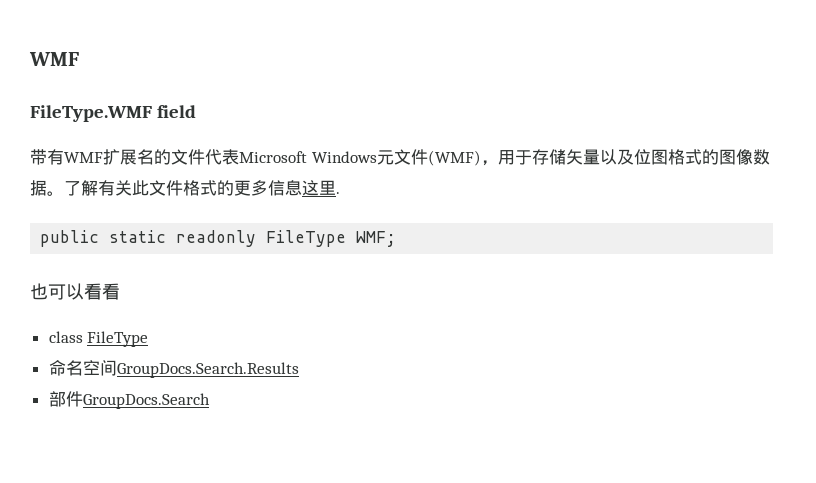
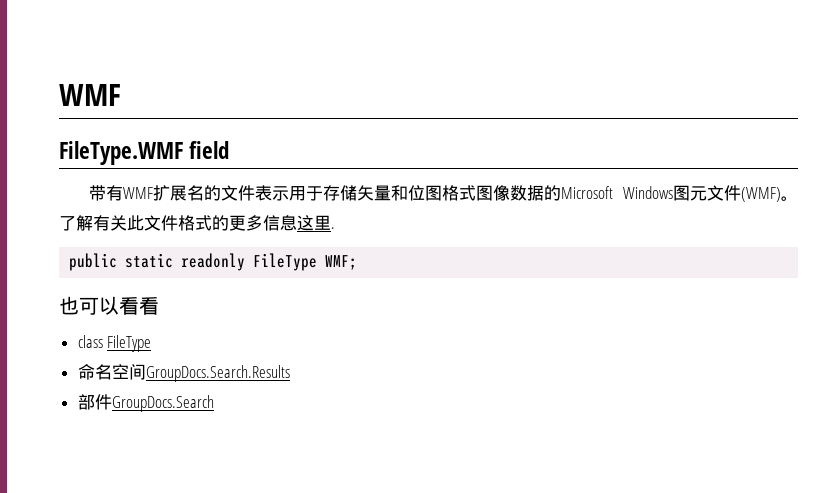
[205,149,498,166] 代表Microsoft Windows元文件(WMF)， -> [255,185,290,201] 表示
[599,149,634,165] 以及 -> [391,185,409,201] 和
[701,149,719,165] 的 -> (477, 193) none
(47, 188) none -> [544,185,781,202] 的Microsoft Windows图元文件(WMF)

